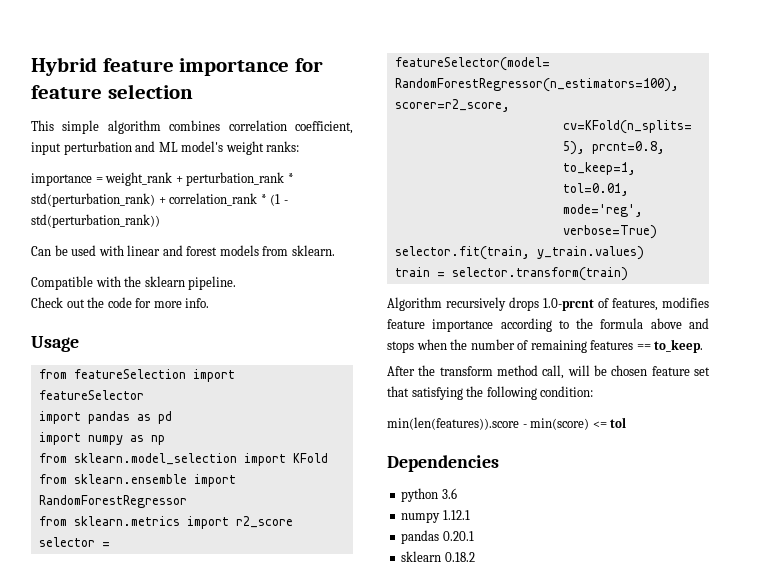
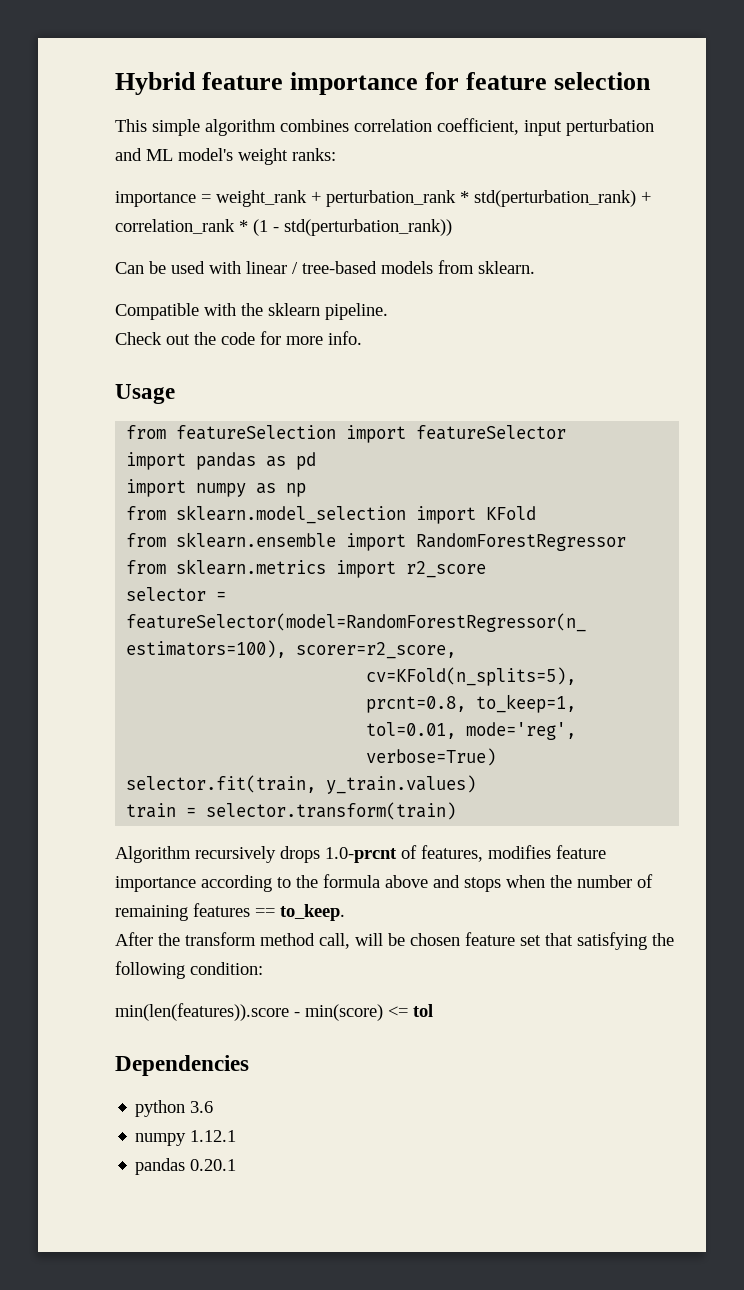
[162,245,218,256] and forest -> [292,261,377,274] / tree-based
[401,551,475,562] // sklearn 0.18.2 -> (237, 1165) none

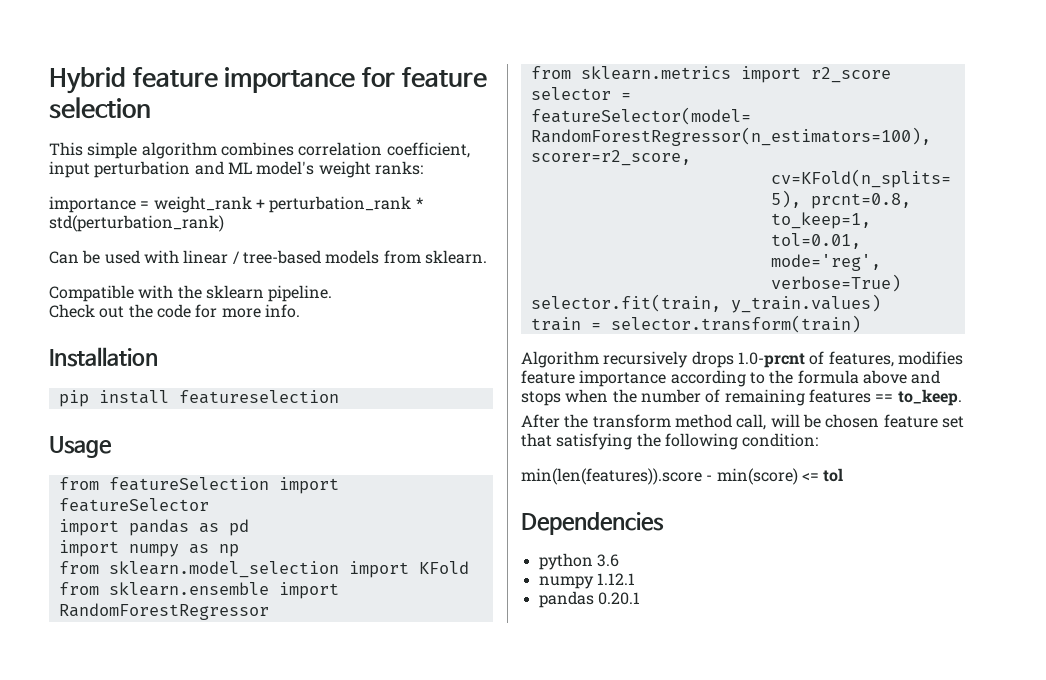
[641,191,651,203] [115,219,452,236] + correlation_rank * (1 - std(perturbation_rank)) -> (224, 223) none
(362, 338) none -> [49,347,158,367] [58,390,339,407] // Installation // pip install featureselection

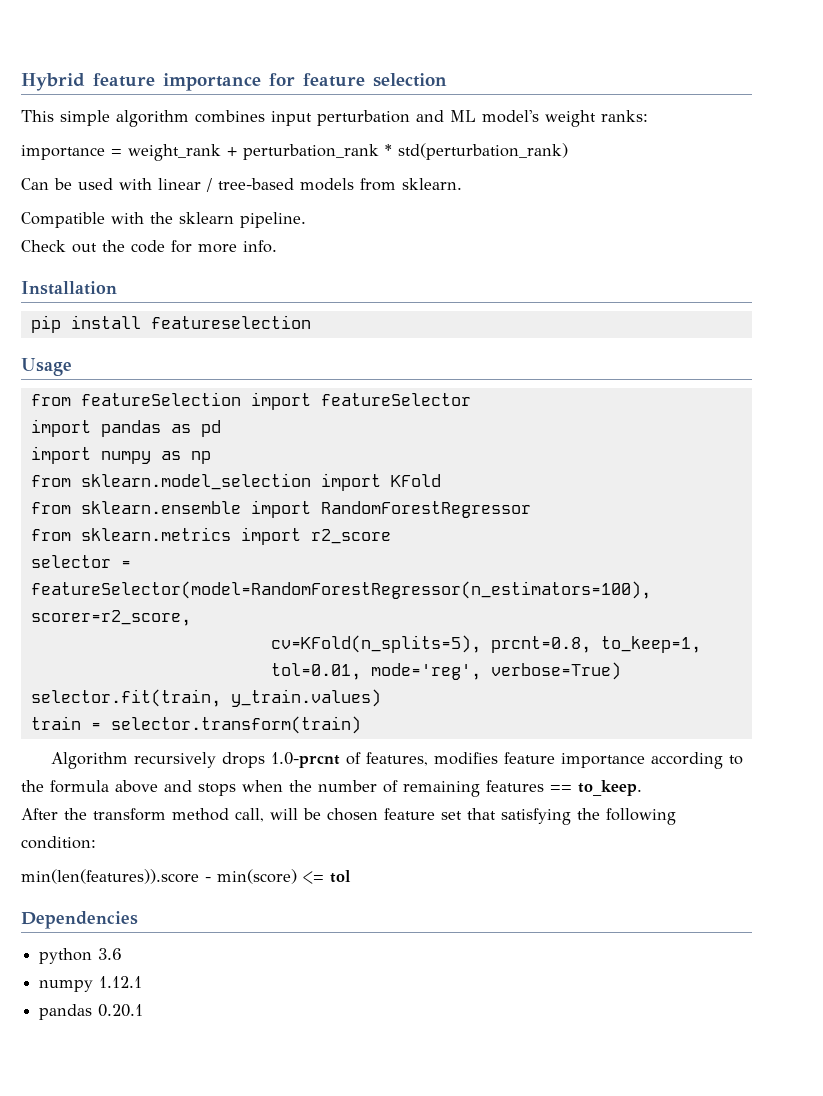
[298,142,470,158] correlation coefficient, -> (265, 116) none

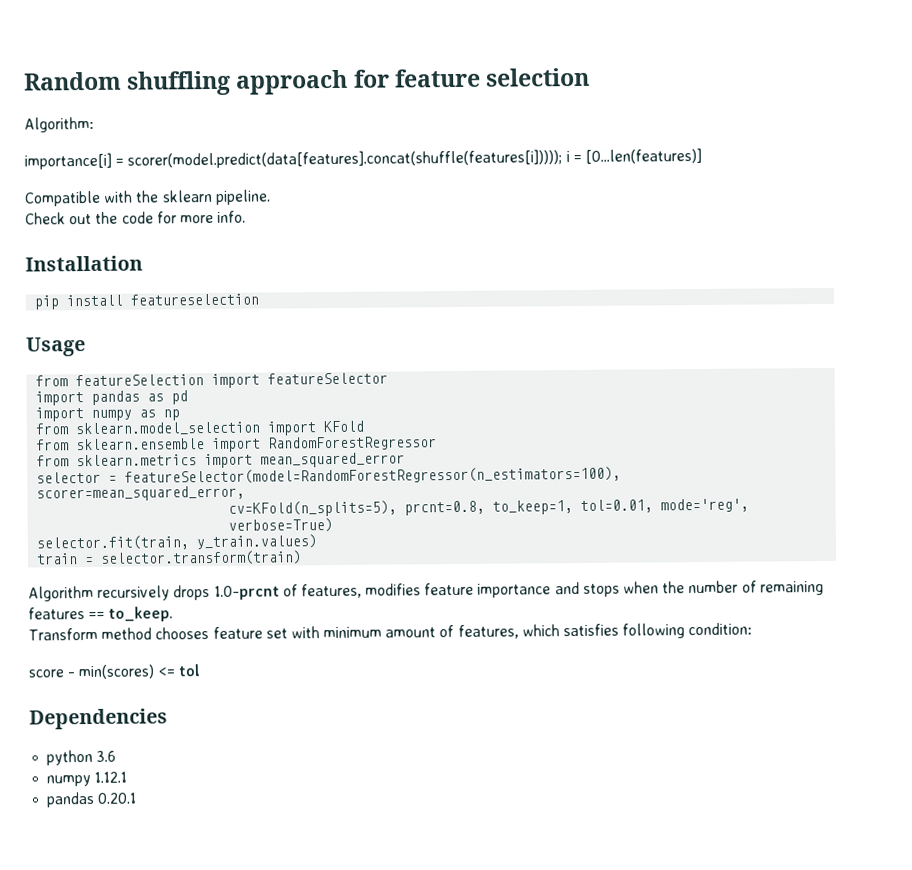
[21,73,261,91] Hybrid feature importance -> [24,69,349,96] Random shuffling approach
[21,110,648,127] [21,143,568,161] [21,178,462,192] This simple algorithm combines input perturbation and ML model's weight ranks: // importance = weight_rank + perturbation_rank * std(perturbation_rank) // Can be used with linear / tree-based models from sklearn. -> [24,116,94,133] [24,147,702,170] Algorithm: // importance[i] = scorer(model.predict(data[features].concat(shuffle(features[i])))); i = [0...len(features)]
[310,529,391,544] r2_score -> [260,452,406,468] mean_squared_error
[30,610,191,626] scorer=r2_score, -> [36,485,246,502] scorer=mean_squared_error,
[650,752,743,769] [21,780,158,793] according to the formula above -> (552, 590) none
[21,808,600,825] After the transform method call, will be chosen feature set that satisfying the -> [28,623,620,641] Transform method chooses feature set with minimum amount of features, which satisfies
[21,869,297,884] min(len(features)).score - min(score) -> [28,664,155,680] score - min(scores)

